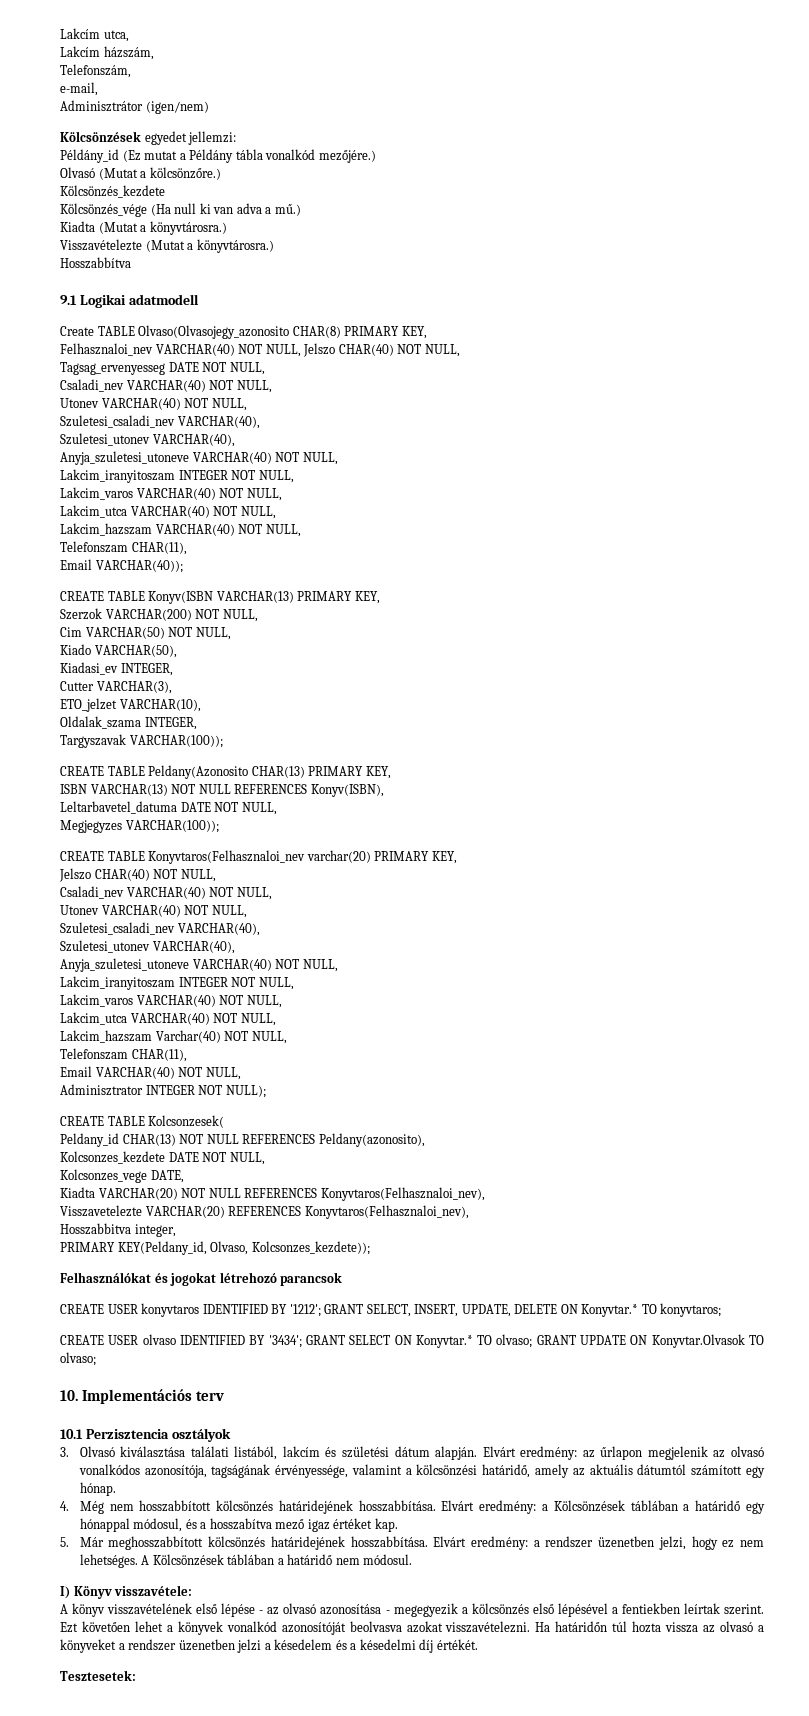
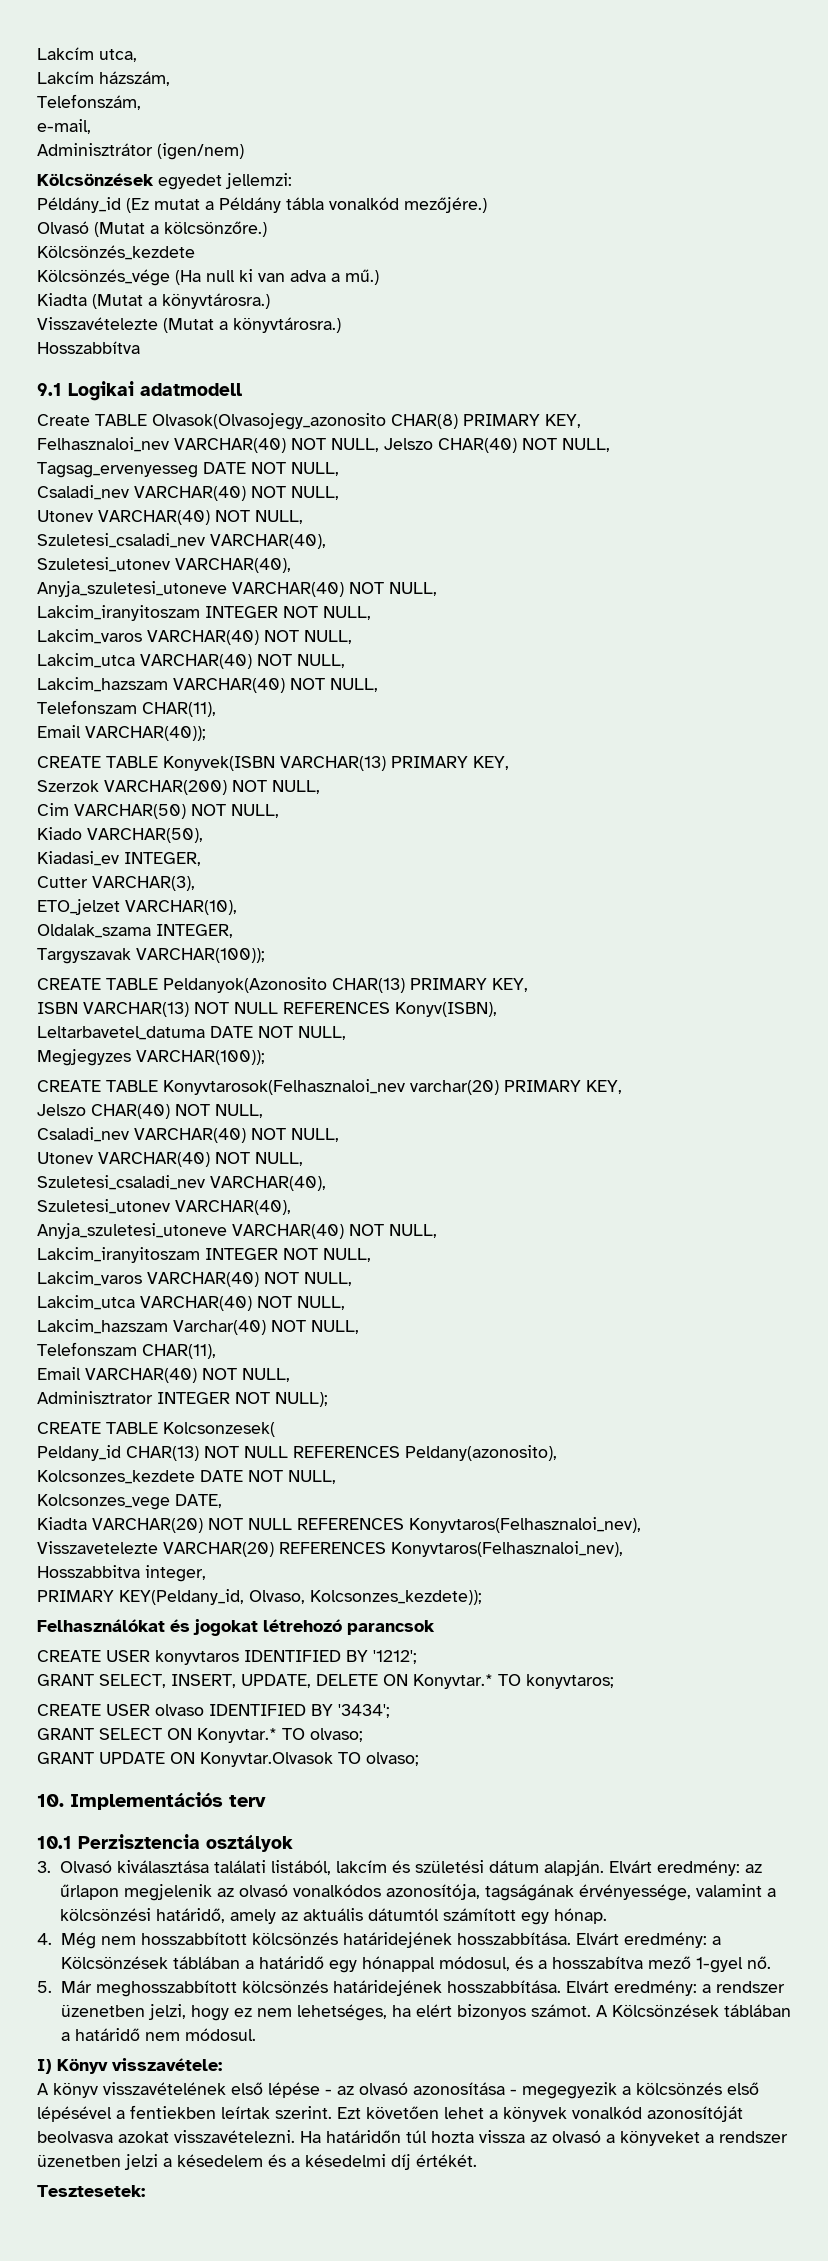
[138,325,290,339] Olvaso(Olvasojegy_azonosito -> [152,413,386,430] Olvasok(Olvasojegy_azonosito
[148,591,214,604] Konyv(ISBN -> [163,756,275,771] Konyvek(ISBN
[148,765,249,779] Peldany(Azonosito -> [163,977,327,993] Peldanyok(Azonosito
[148,850,306,864] Konyvtaros(Felhasznaloi_nev -> [163,1079,405,1095] Konyvtarosok(Felhasznaloi_nev
(321, 1310) none -> (417, 1657) //
(302, 1341) none -> (390, 1711) //
(533, 1341) none -> (363, 1735) //
[307,1518,398,1532] igaz értéket kap. -> [695,1956,771,1973] 1-gyel nő.
[79,1554,138,1568] lehetséges. -> [296,2004,591,2021] lehetséges, ha elért bizonyos számot.

